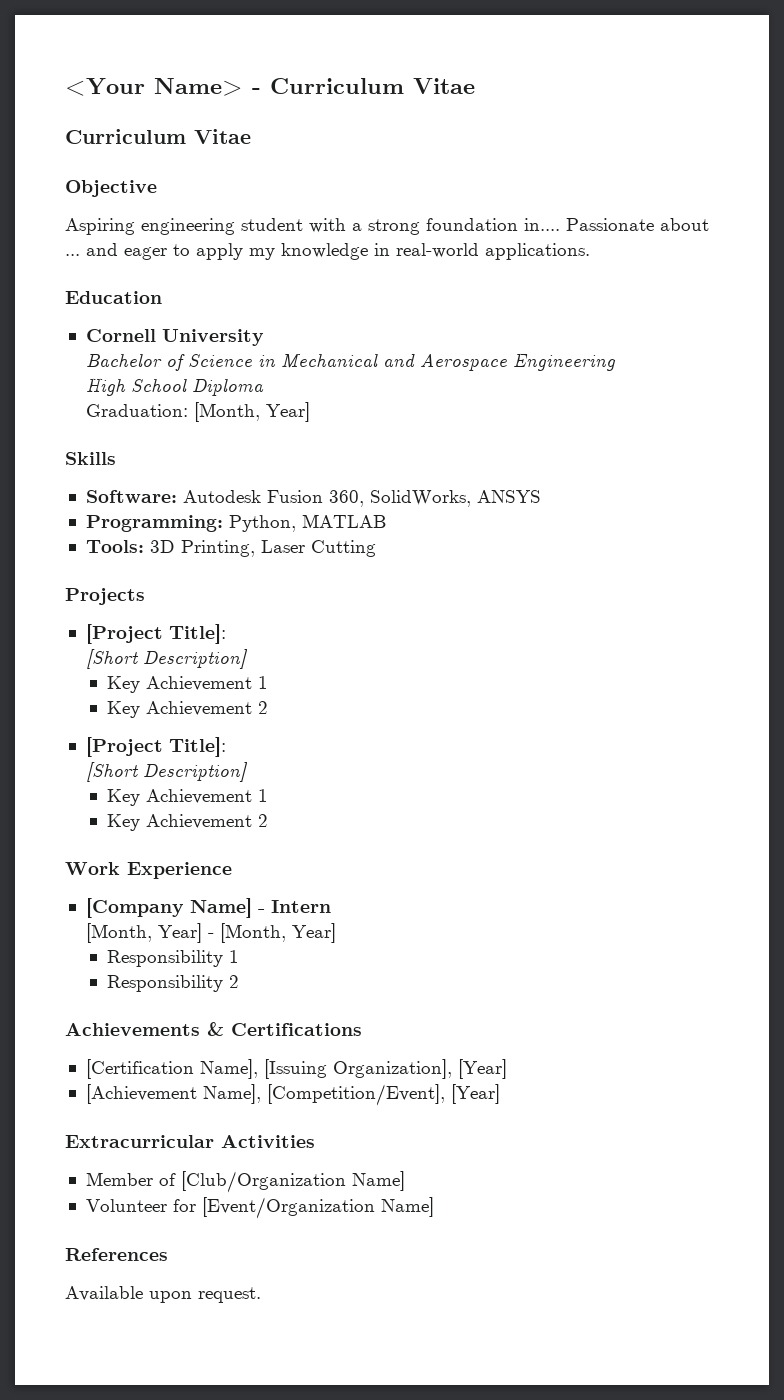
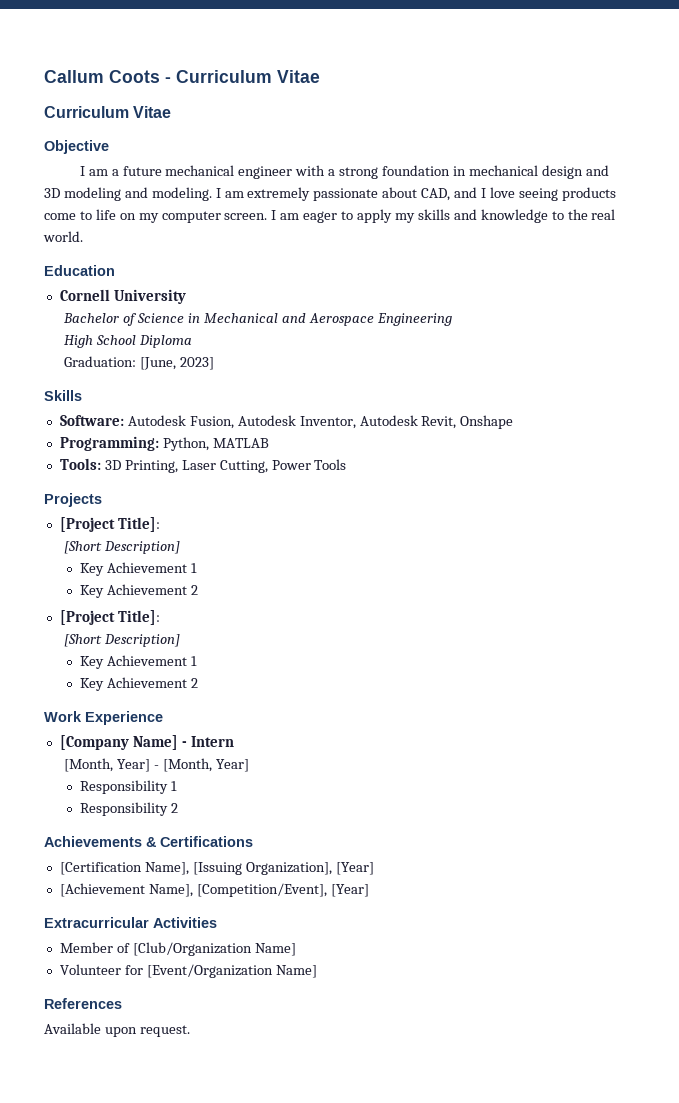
[65,78,243,96] <Your Name> -> [44,70,160,83] Callum Coots
[65,218,709,235] [65,243,590,260] Aspiring engineering student with a strong foundation in.... Passionate about ... and eager to apply my knowledge in real-world applications. -> [79,165,609,179] [44,187,616,201] [44,209,616,223] [43,231,83,242] I am a future mechanical engineer with a strong foundation in mechanical design and 3D modeling and modeling. I am extremely passionate about CAD, and I love seeing products come to life on my computer screen. I am eager to apply my skills and knowledge to the real world.
[193,402,310,422] [Month, Year] -> [140,357,214,370] [June, 2023]
[266,490,541,507] Fusion 360, SolidWorks, ANSYS -> [189,415,514,429] Fusion, Autodesk Inventor, Autodesk Revit, Onshape
[310,540,376,557] Cutting -> [219,459,347,473] Cutting, Power Tools

